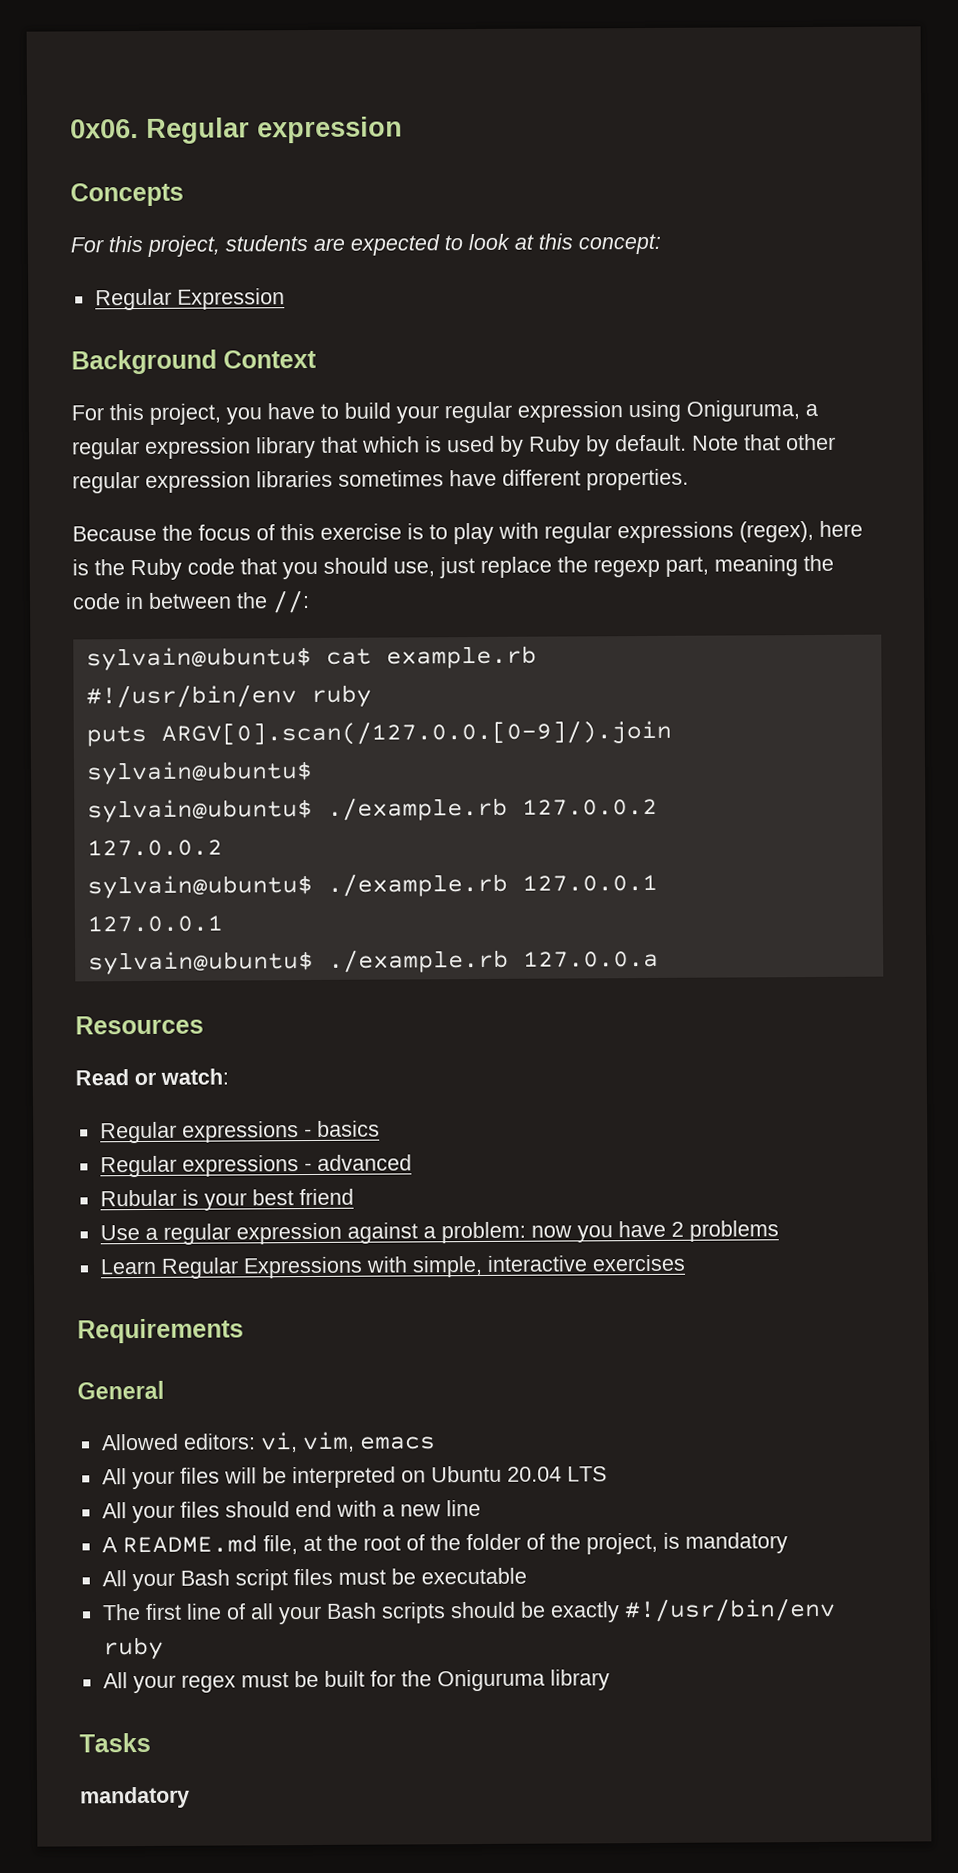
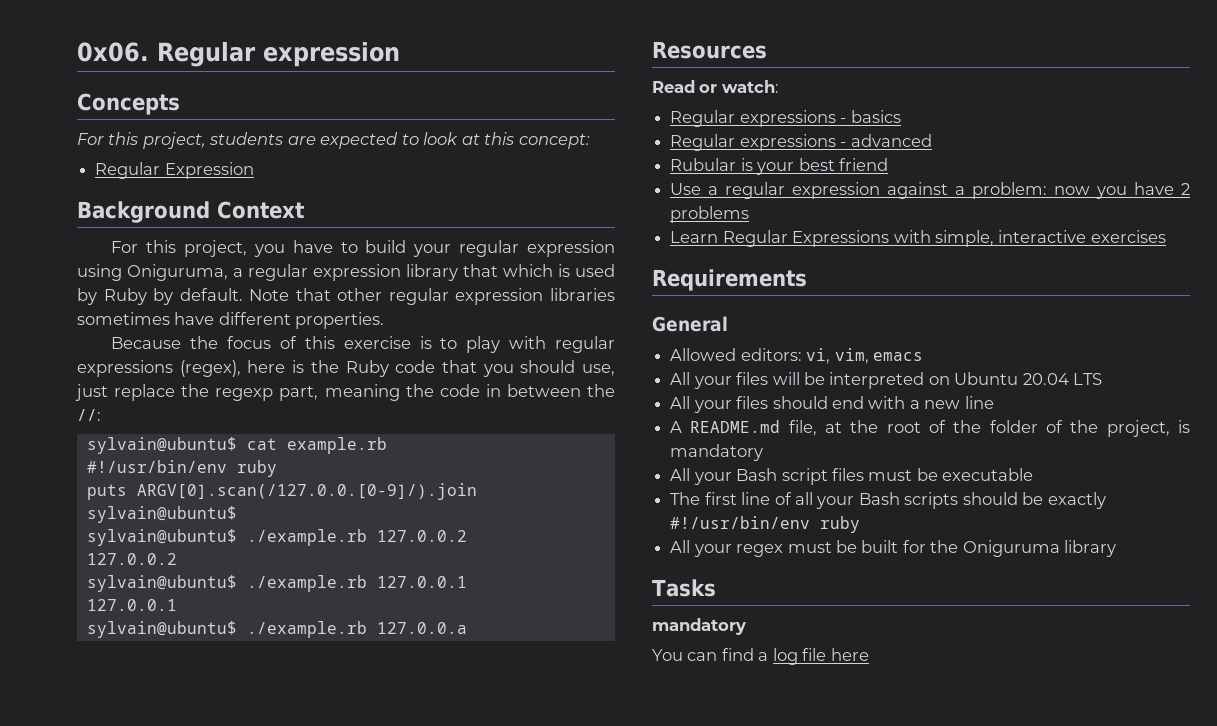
(190, 1797) none -> [652,648,869,665] // You can find a log file here

